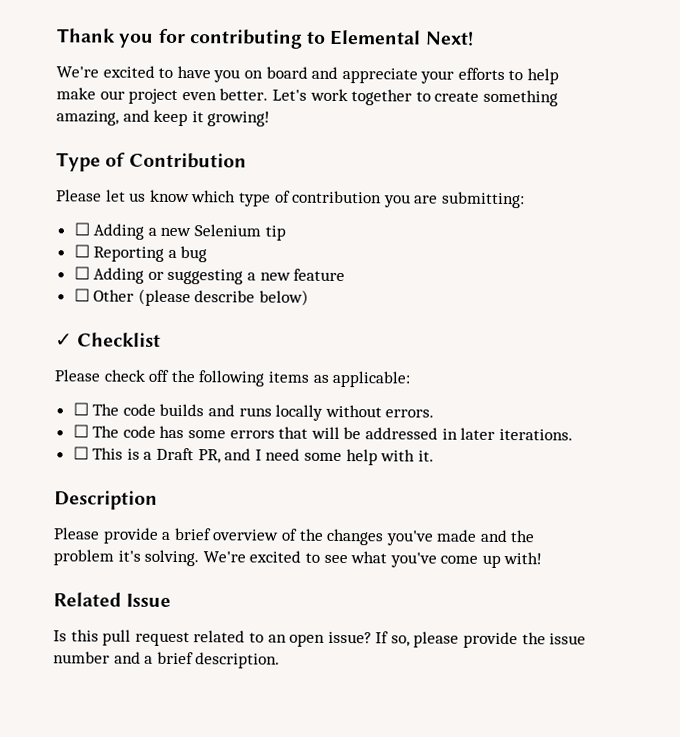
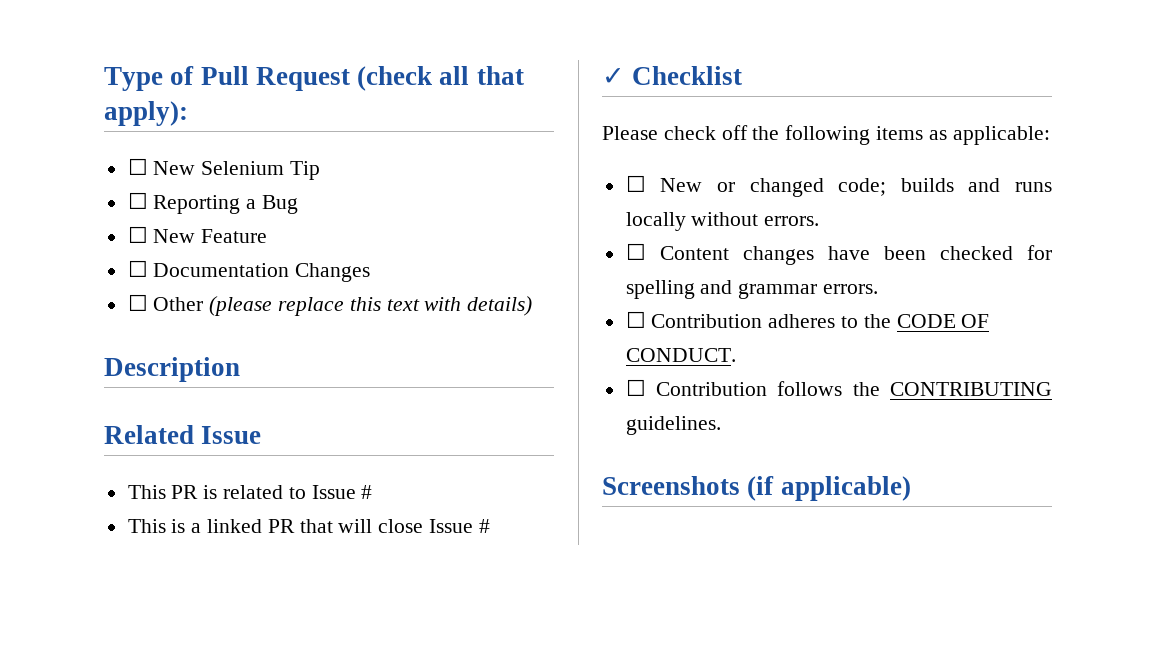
[56,28,474,49] [56,65,560,85] [56,87,558,107] [56,109,271,127] [56,152,247,172] [56,189,525,209] [73,222,286,241] Thank you for contributing to Elemental Next! // We're excited to have you on board and appreciate your efforts to help make our project even better. Let's work together to create something amazing, and keep it growing! // Type of Contribution // Please let us know which type of contribution you are submitting: // ☐ Adding a new Selenium tip -> [104,66,524,91] [104,101,188,126] [127,158,321,180] Type of Pull Request (check all that apply): // ☐ New Selenium Tip
[180,246,208,263] [73,266,346,285] [73,288,310,307] bug // ☐ Adding or suggesting a new feature // ☐ Other (please describe below) -> [262,195,299,214] [127,226,268,243] [127,260,371,282] [127,294,533,316] [104,357,240,382] [104,425,262,444] [127,485,373,499] [127,519,490,533] Bug // ☐ New Feature // ☐ Documentation Changes // ☐ Other (please replace this text with details) // Description // Related Issue // This PR is related to Issue # // This is a linked PR that will close Issue #
[92,403,156,416] The code -> [660,178,887,197] New or changed code;
[92,425,573,441] [72,446,434,466] [54,490,158,510] [53,527,536,546] [53,549,543,568] [53,592,172,607] [53,629,587,649] [53,651,281,669] The code has some errors that will be addressed in later iterations. // ☐ This is a Draft PR, and I need some help with it. // Description // Please provide a brief overview of the changes you've made and the problem it's solving. We're excited to see what you've come up with! // Related Issue // Is this pull request related to an open issue? If so, please provide the issue number and a brief description. -> [659,245,1052,265] [625,280,879,299] [625,311,990,328] [625,348,736,362] [625,379,1052,396] [625,416,721,435] [602,476,911,501] Content changes have been checked for spelling and grammar errors. // ☐ Contribution adheres to the CODE OF CONDUCT. // ☐ Contribution follows the CONTRIBUTING guidelines. // Screenshots (if applicable)

